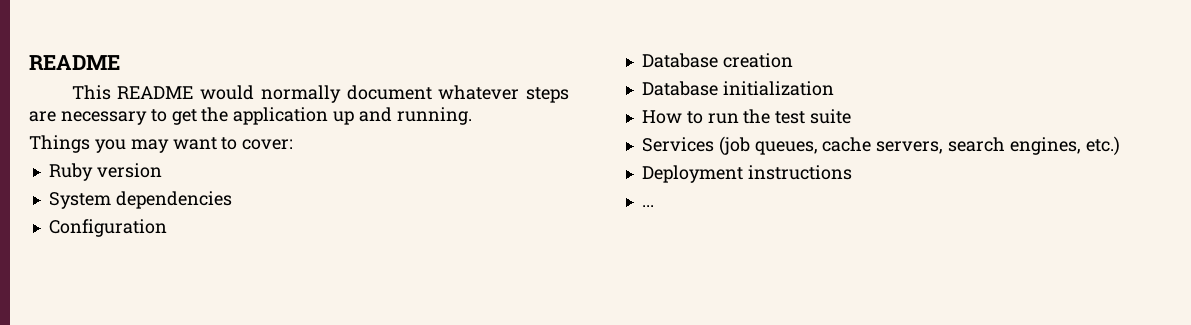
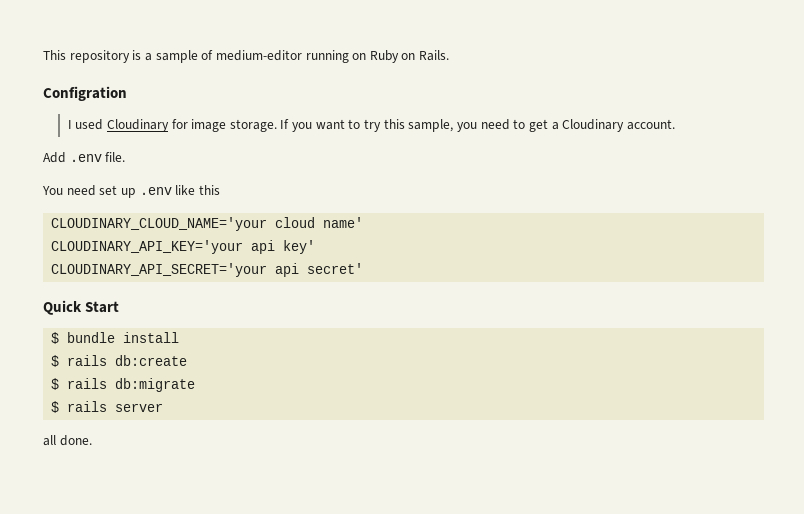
[29,55,120,70] [71,85,570,103] [29,107,472,125] [29,135,294,153] [48,163,162,181] [48,191,232,209] [48,219,167,237] [641,53,793,68] [641,81,834,96] [641,109,852,124] [641,136,1120,156] [641,165,852,183] [641,205,654,207] README // This README would normally document whatever steps are necessary to get the application up and running. // Things you may want to cover: // Ruby version // System dependencies // Configuration // Database creation // Database initialization // How to run the test suite // Services (job queues, cache servers, search engines, etc.) // Deployment instructions // ... -> [43,50,450,63] [43,86,127,101] [67,119,675,132] [43,152,126,163] [42,185,220,198] [51,217,364,231] [51,240,316,254] [51,263,364,277] [43,300,120,315] [51,332,180,344] [51,355,188,367] [51,378,196,392] [51,401,164,413] [43,435,92,446] This repository is a sample of medium-editor running on Ruby on Rails. // Configration // I used Cloudinary for image storage. If you want to try this sample, you need to get a Cloudinary account. // Add .env file. // You need set up .env like this // CLOUDINARY_CLOUD_NAME='your cloud name' // CLOUDINARY_API_KEY='your api key' // CLOUDINARY_API_SECRET='your api secret' // Quick Start // $ bundle install // $ rails db:create // $ rails db:migrate // $ rails server // all done.

